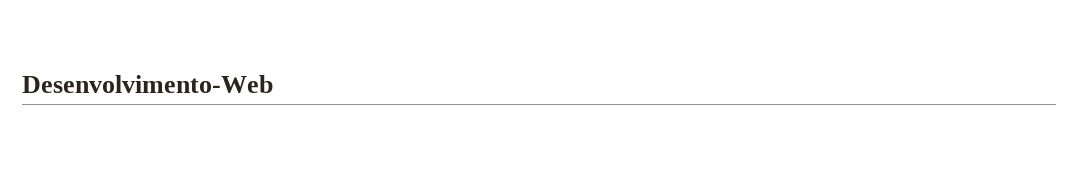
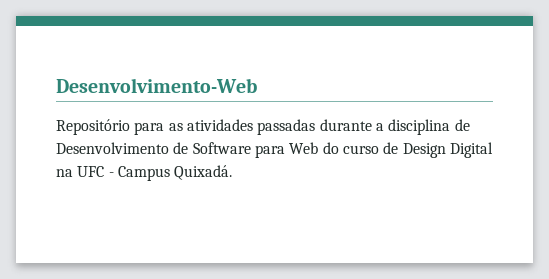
(273, 84) none -> [56,119,470,135] [56,142,493,158] [56,165,233,181] // Repositório para as atividades passadas durante a disciplina de Desenvolvimento de Software para Web do curso de Design Digital na UFC - Campus Quixadá.

